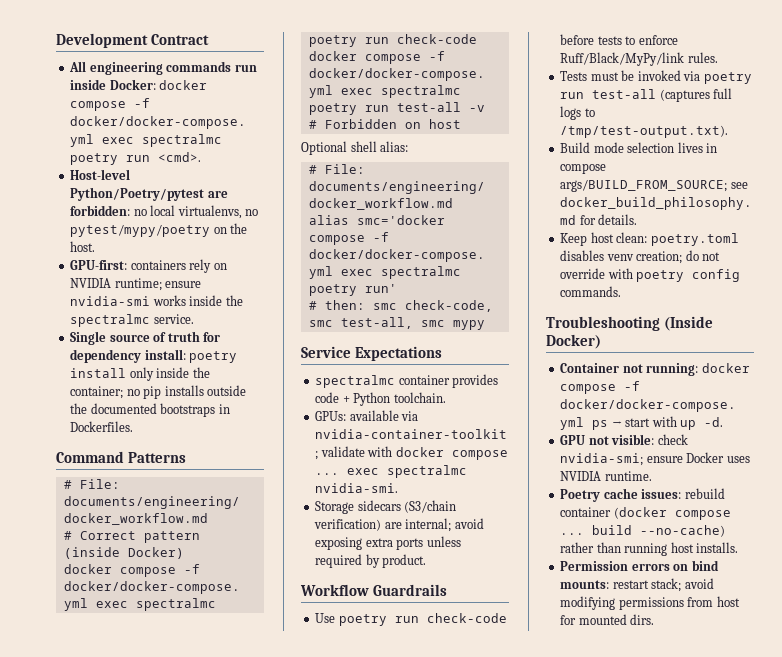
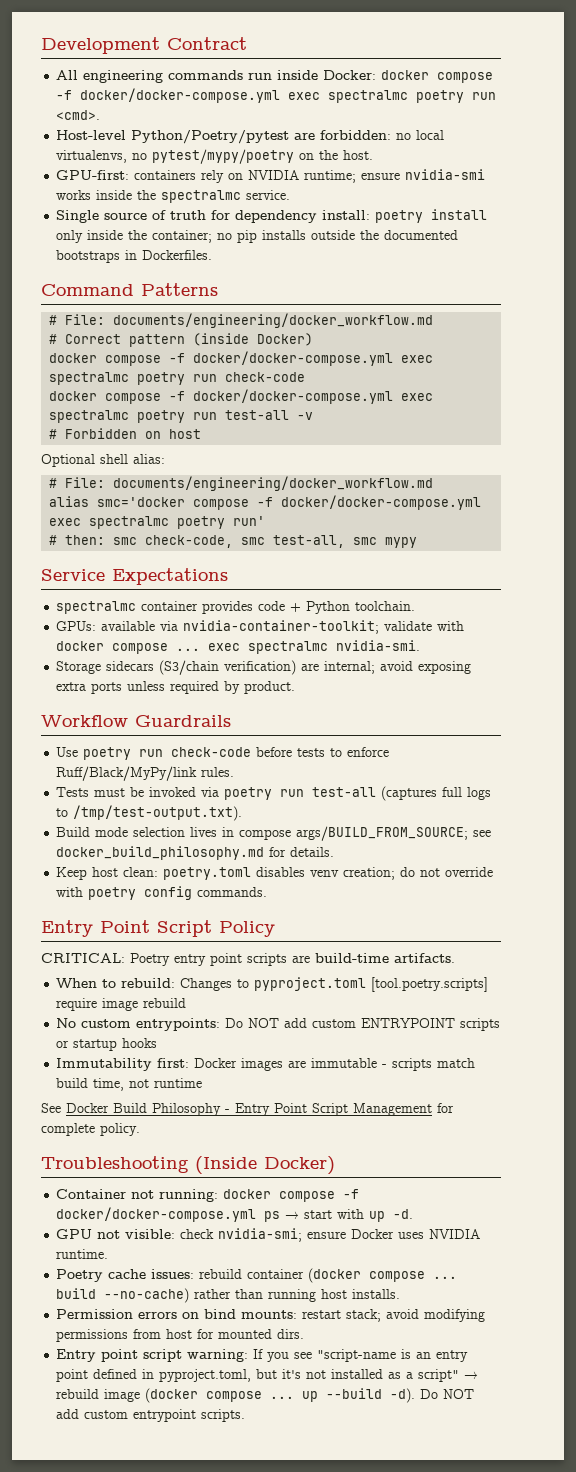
(622, 291) none -> [41,920,275,937] [41,953,455,966] [56,977,489,992] [56,998,187,1011] [56,1018,501,1031] [56,1038,158,1051] [56,1058,476,1071] [56,1078,203,1091] [41,1103,454,1116] [41,1123,140,1136] // Entry Point Script Policy // CRITICAL: Poetry entry point scripts are build-time artifacts. // When to rebuild: Changes to pyproject.toml [tool.poetry.scripts] require image rebuild // No custom entrypoints: Do NOT add custom ENTRYPOINT scripts or startup hooks // Immutability first: Docker images are immutable - scripts match build time, not runtime // See Docker Build Philosophy - Entry Point Script Management for complete policy.
(655, 619) none -> [56,1349,469,1362] [56,1369,479,1382] [56,1388,475,1403] [56,1409,246,1422] // Entry point script warning: If you see "script-name is an entry point defined in pyproject.toml, but it's not installed as a script" → rebuild image (docker compose ... up --build -d). Do NOT add custom entrypoint scripts.

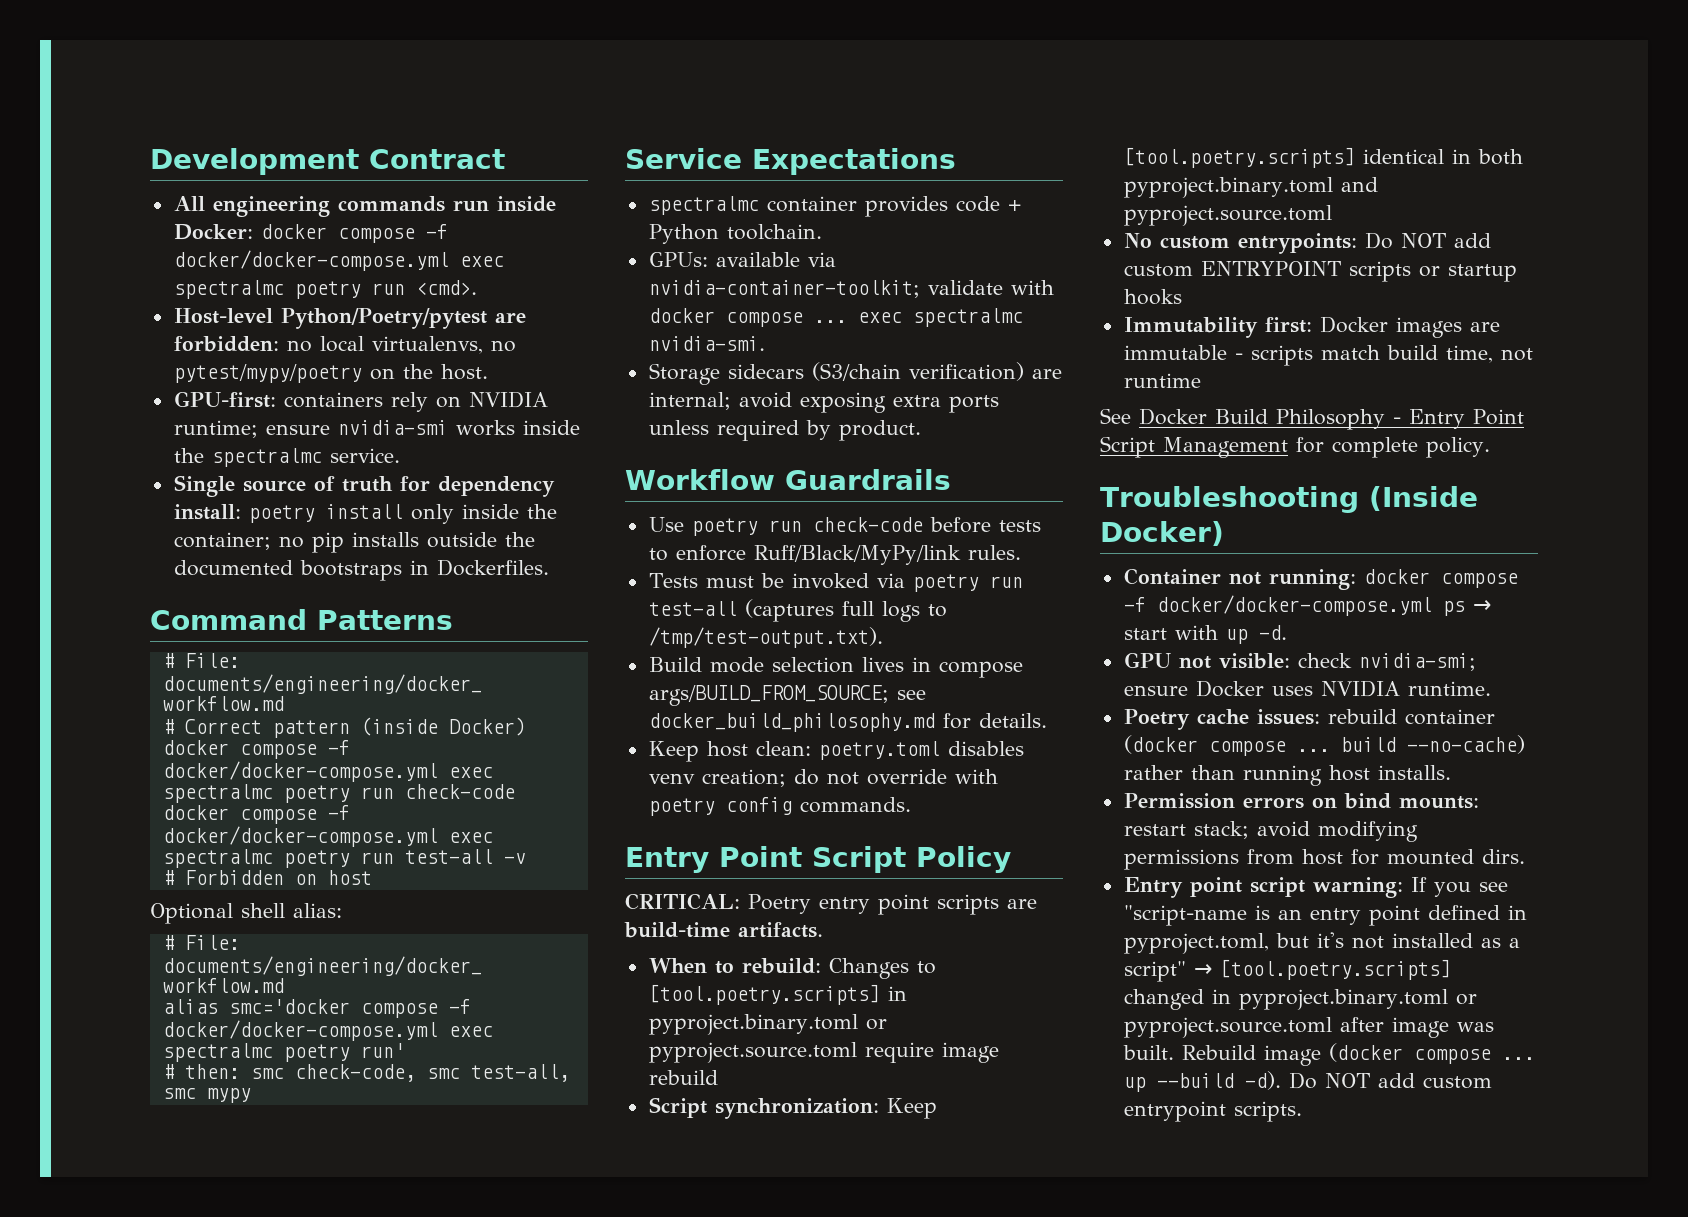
[254,977,489,992] [56,998,187,1011] pyproject.toml [tool.poetry.scripts] require image rebuild -> [648,984,907,1005] [648,1014,887,1035] [648,1042,999,1063] [648,1070,718,1085] [648,1097,937,1119] [1123,147,1523,168] [1123,177,1378,198] [1123,205,1332,226] [tool.poetry.scripts] in pyproject.binary.toml or pyproject.source.toml require image rebuild // Script synchronization: Keep [tool.poetry.scripts] identical in both pyproject.binary.toml and pyproject.source.toml
[56,1389,100,1399] rebuild -> [1219,959,1451,980] [1123,989,1477,1010] [1123,1017,1494,1038] [1122,1045,1256,1060] [tool.poetry.scripts] changed in pyproject.binary.toml or pyproject.source.toml after image was built. Rebuild

